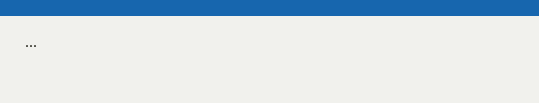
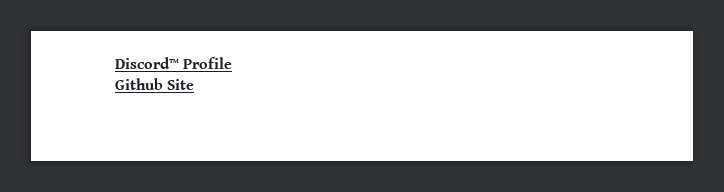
[25,45,37,47] ... -> [115,57,233,69] [115,78,195,90] Discord™ Profile // Github Site

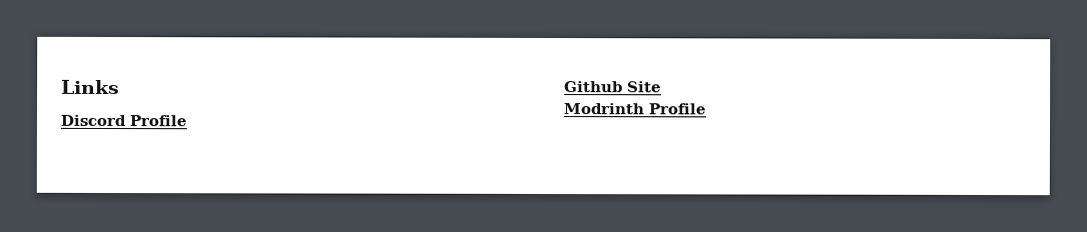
[115,57,179,69] Discord™ -> [61,79,120,95] [60,114,127,127] Links // Discord
(195, 84) none -> [564,103,707,115] // Modrinth Profile

